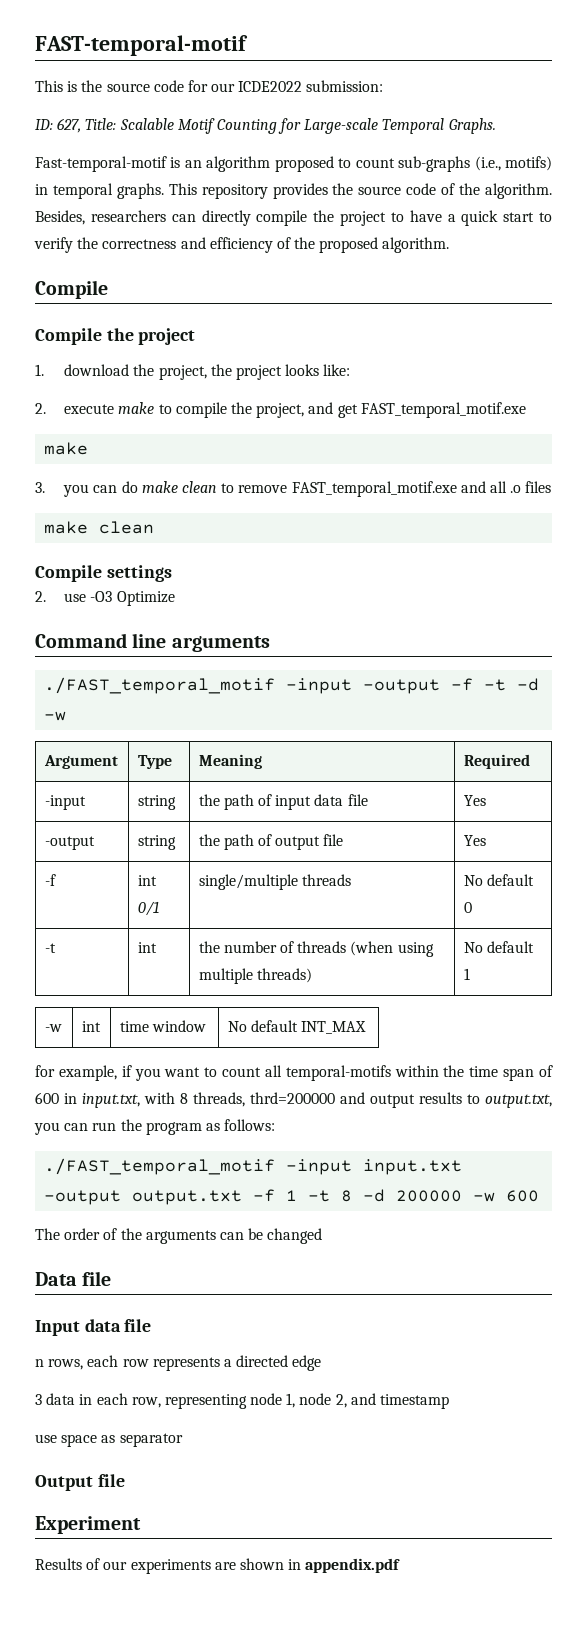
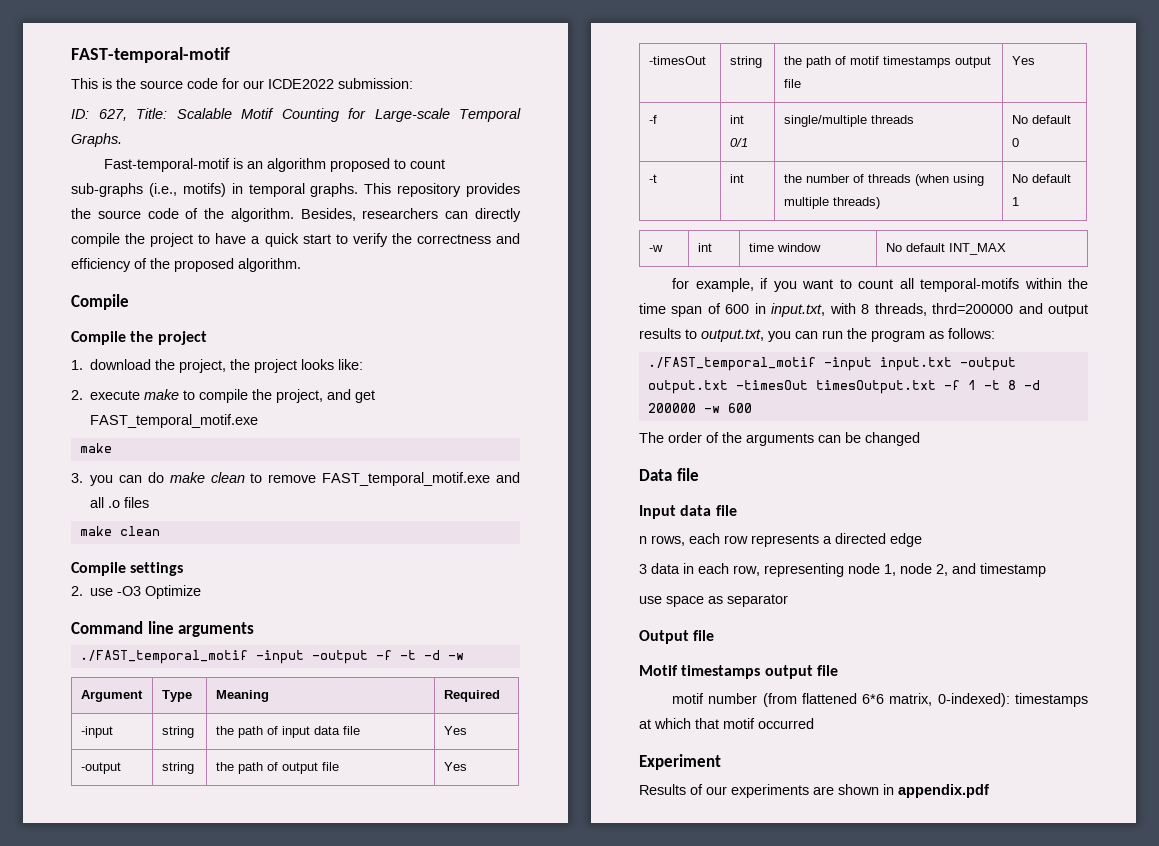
(486, 840) none -> [648,56,706,65] [729,56,762,68] [783,56,991,68] [783,79,801,88] [1011,56,1035,65] // -timesOut | string | the path of motif timestamps output file | Yes
(243, 1197) none -> [735,380,936,394] -timesOut timesOutput.txt
(125, 1480) none -> [639,665,838,679] [672,693,1088,707] [639,718,814,729] // Motif timestamps output file // motif number (from flattened 6*6 matrix, 0-indexed): timestamps at which that motif occurred

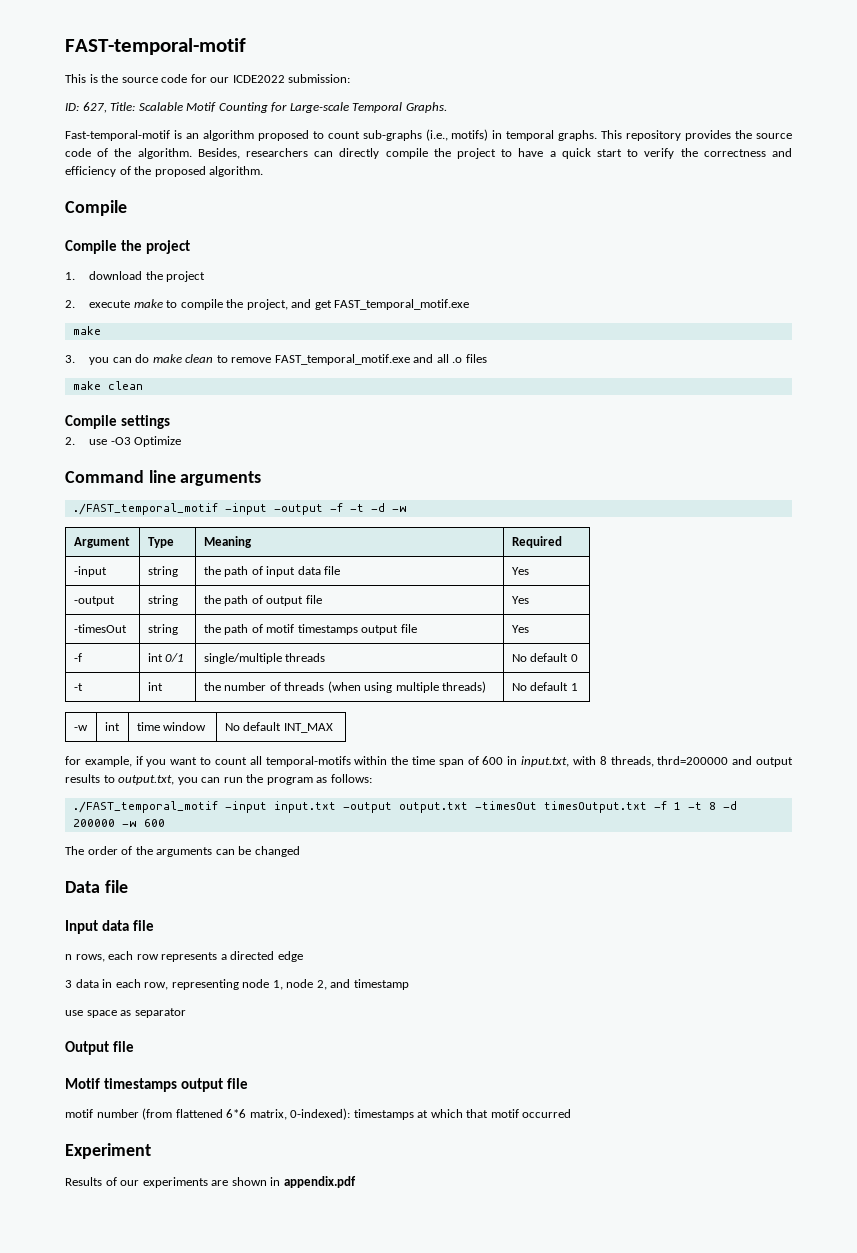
[179,359,364,373] project, the project looks like: -> [166,271,206,282] project

